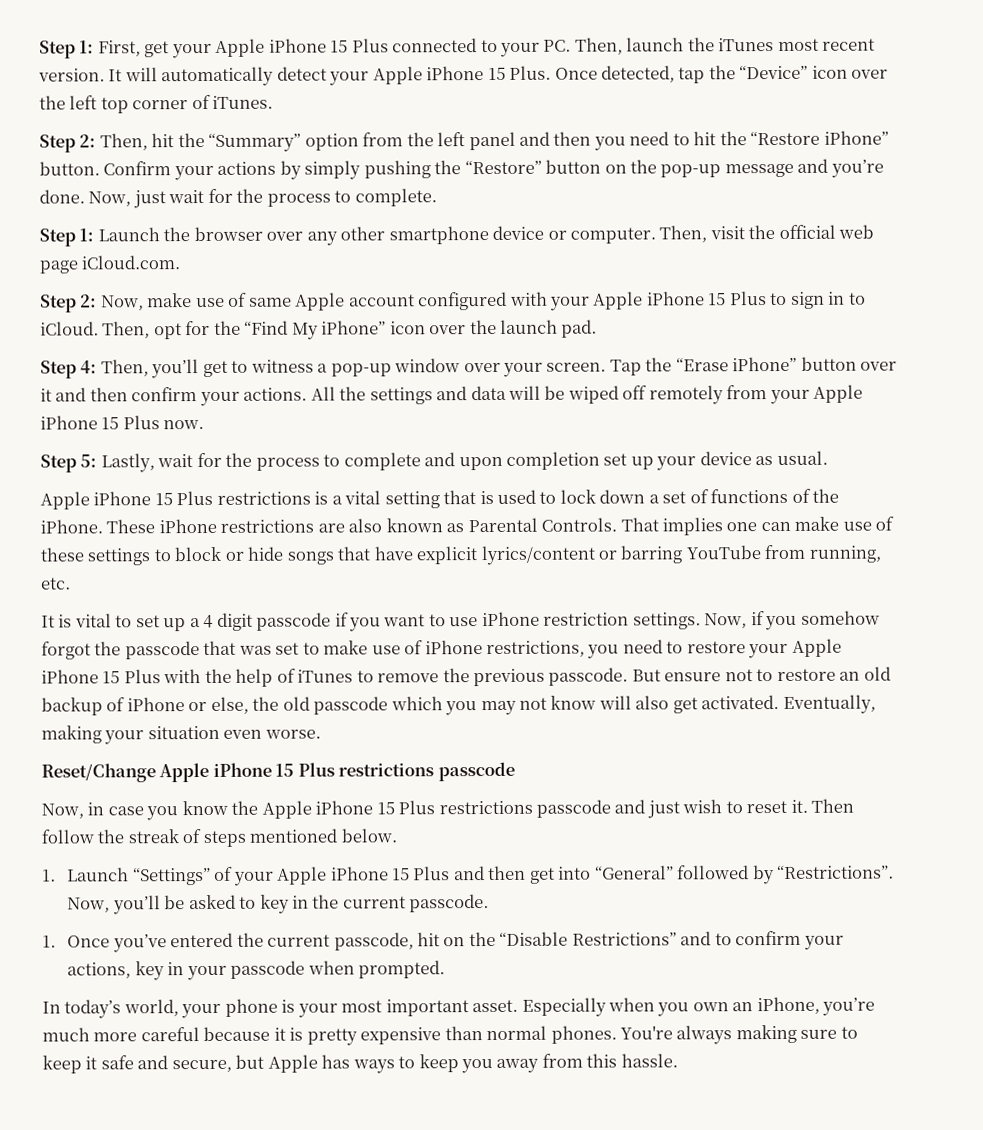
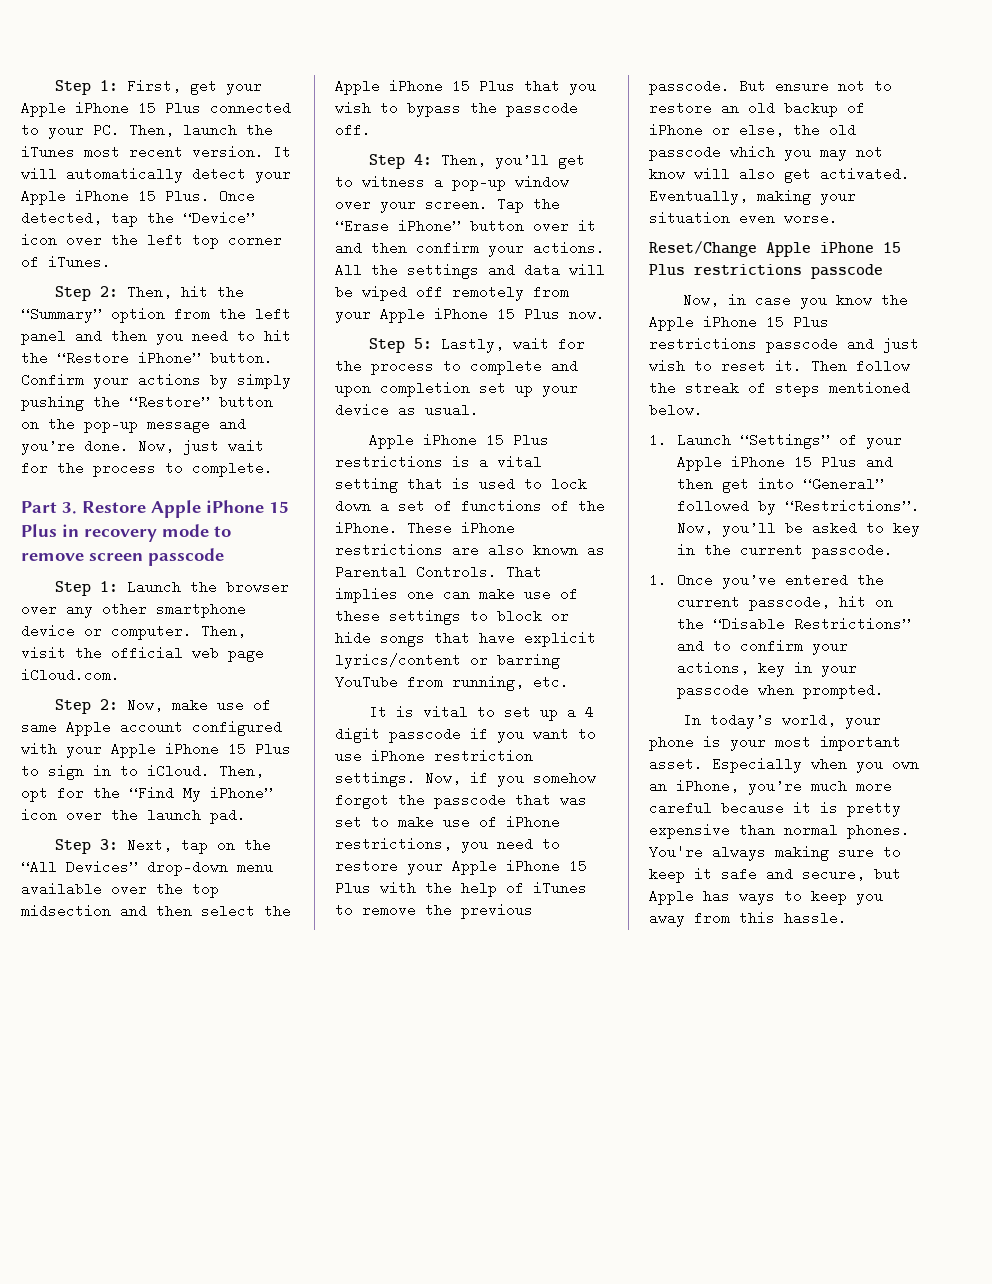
(437, 197) none -> [21,500,289,518] [21,524,231,542] [21,548,224,566] // Part 3. Restore Apple iPhone 15 Plus in recovery mode to remove screen passcode
(598, 328) none -> [54,838,271,854] [21,860,273,876] [21,882,219,898] [21,904,291,918] [335,79,596,95] [335,101,578,117] [335,123,371,137] // Step 3: Next, tap on the “All Devices” drop-down menu available over the top midsection and then select the Apple iPhone 15 Plus that you wish to bypass the passcode off.

